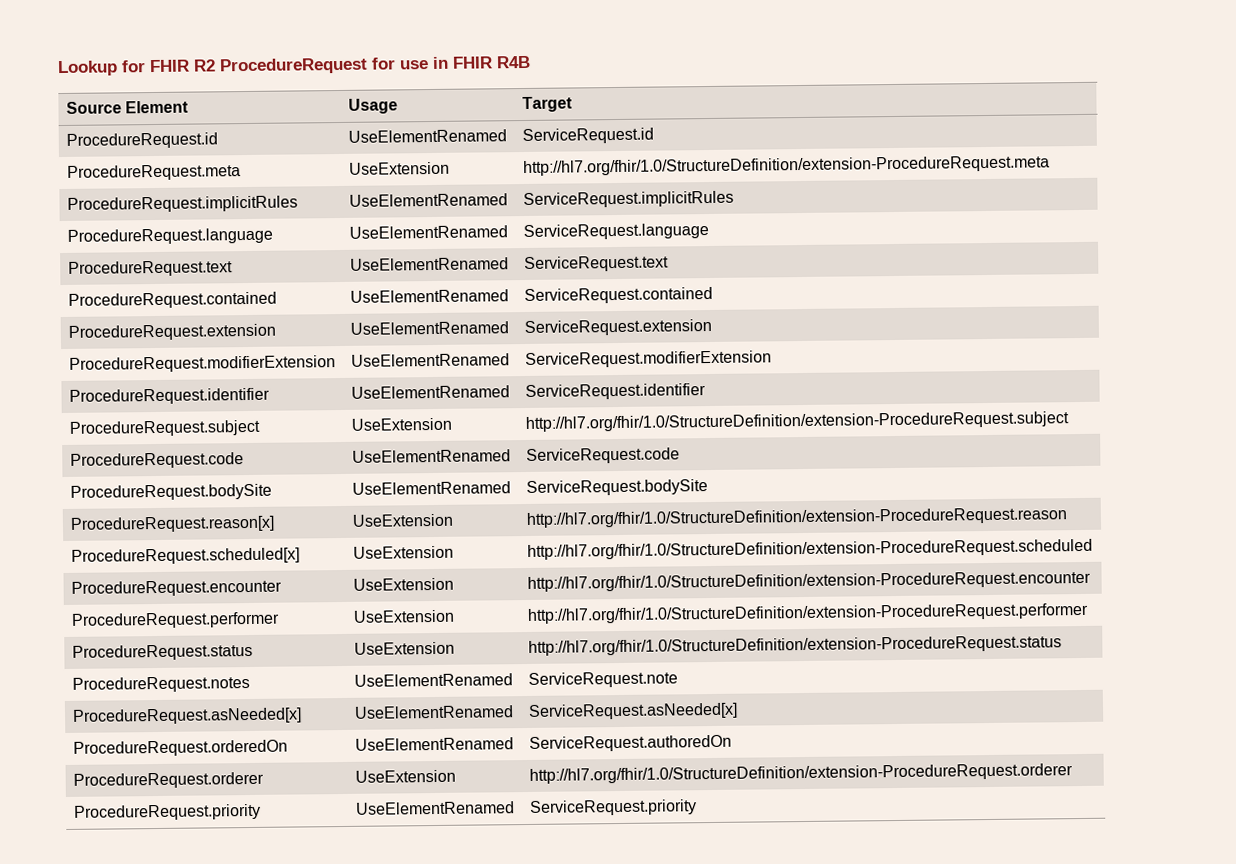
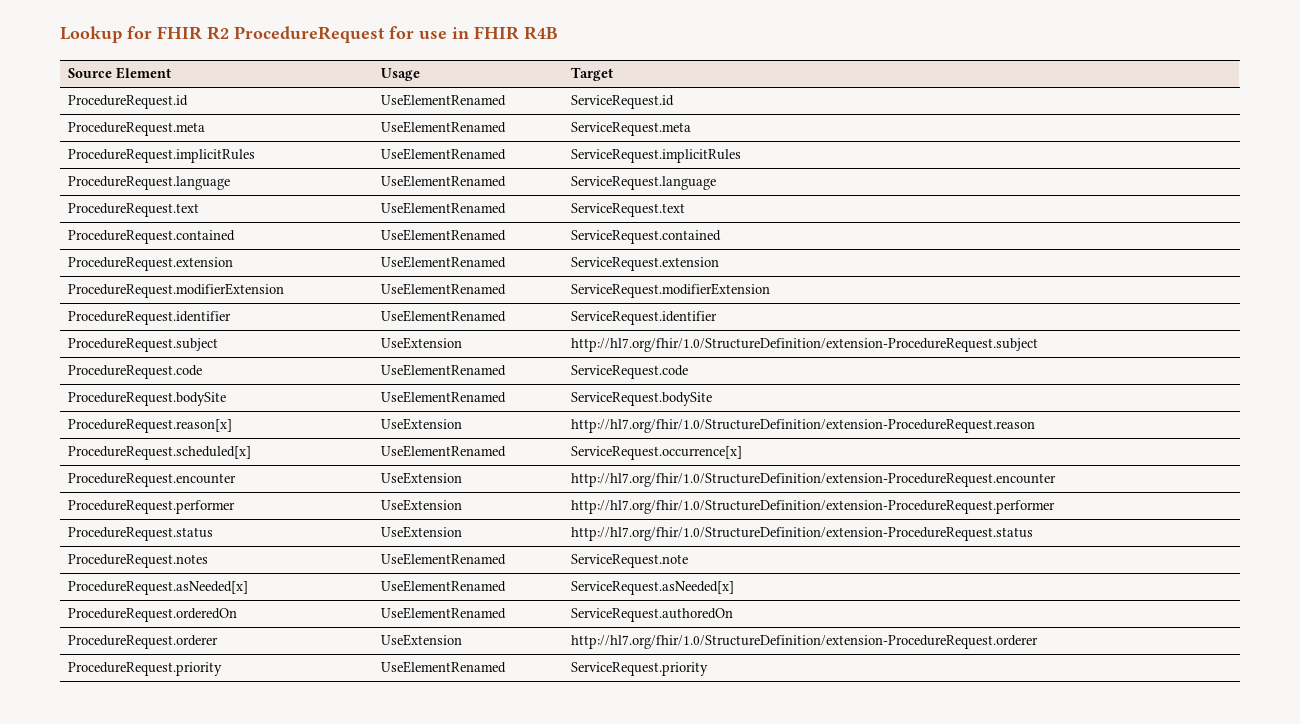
[348,161,450,175] [522,155,1050,177] UseExtension | http://hl7.org/fhir/1.0/StructureDefinition/extension-ProcedureRequest.meta -> [380,121,506,133] [570,122,691,136] UseElementRenamed | ServiceRequest.meta
[352,545,454,559] [526,538,1093,560] UseExtension | http://hl7.org/fhir/1.0/StructureDefinition/extension-ProcedureRequest.scheduled -> [380,445,506,457] [570,446,742,460] UseElementRenamed | ServiceRequest.occurrence[x]

